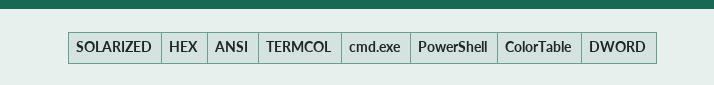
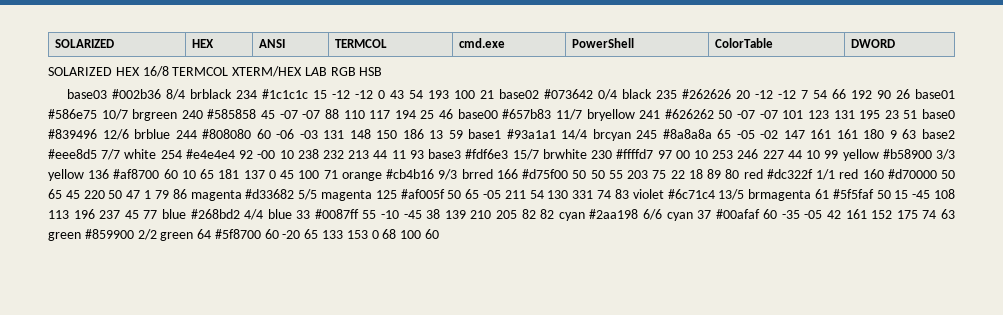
(647, 46) none -> [48,66,383,77] [67,89,956,100] [48,109,956,121] [48,129,956,141] [48,149,956,161] [48,169,956,181] [48,189,955,201] [48,209,956,221] [48,229,439,241] // SOLARIZED HEX 16/8 TERMCOL XTERM/HEX LAB RGB HSB // base03 #002b36 8/4 brblack 234 #1c1c1c 15 -12 -12 0 43 54 193 100 21 base02 #073642 0/4 black 235 #262626 20 -12 -12 7 54 66 192 90 26 base01 #586e75 10/7 brgreen 240 #585858 45 -07 -07 88 110 117 194 25 46 base00 #657b83 11/7 bryellow 241 #626262 50 -07 -07 101 123 131 195 23 51 base0 #839496 12/6 brblue 244 #808080 60 -06 -03 131 148 150 186 13 59 base1 #93a1a1 14/4 brcyan 245 #8a8a8a 65 -05 -02 147 161 161 180 9 63 base2 #eee8d5 7/7 white 254 #e4e4e4 92 -00 10 238 232 213 44 11 93 base3 #fdf6e3 15/7 brwhite 230 #ffffd7 97 00 10 253 246 227 44 10 99 yellow #b58900 3/3 yellow 136 #af8700 60 10 65 181 137 0 45 100 71 orange #cb4b16 9/3 brred 166 #d75f00 50 50 55 203 75 22 18 89 80 red #dc322f 1/1 red 160 #d70000 50 65 45 220 50 47 1 79 86 magenta #d33682 5/5 magenta 125 #af005f 50 65 -05 211 54 130 331 74 83 violet #6c71c4 13/5 brmagenta 61 #5f5faf 50 15 -45 108 113 196 237 45 77 blue #268bd2 4/4 blue 33 #0087ff 55 -10 -45 38 139 210 205 82 82 cyan #2aa198 6/6 cyan 37 #00afaf 60 -35 -05 42 161 152 175 74 63 green #859900 2/2 green 64 #5f8700 60 -20 65 133 153 0 68 100 60

